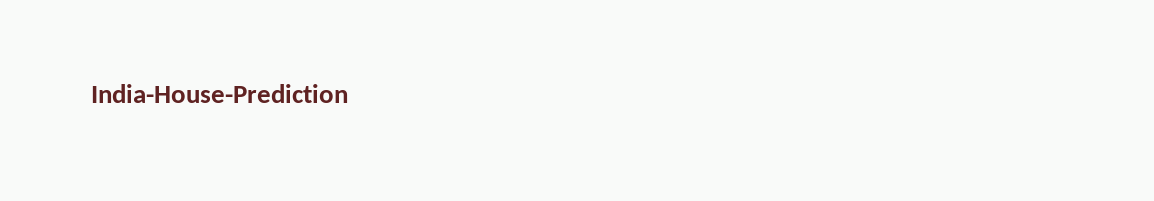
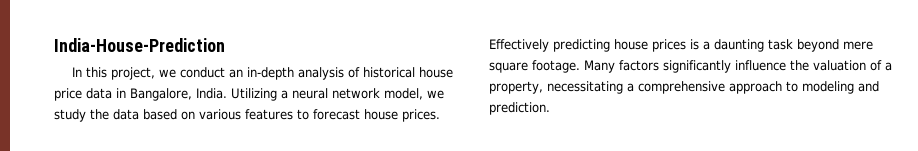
(348, 93) none -> [72,67,454,80] [54,88,444,101] [54,109,440,122] [489,39,873,52] [489,60,892,73] [489,81,879,94] [489,102,550,115] // In this project, we conduct an in-depth analysis of historical house price data in Bangalore, India. Utilizing a neural network model, we study the data based on various features to forecast house prices. Effectively predicting house prices is a daunting task beyond mere square footage. Many factors significantly influence the valuation of a property, necessitating a comprehensive approach to modeling and prediction.

